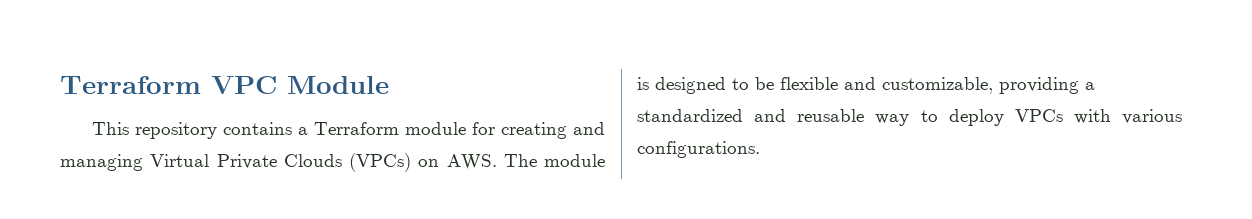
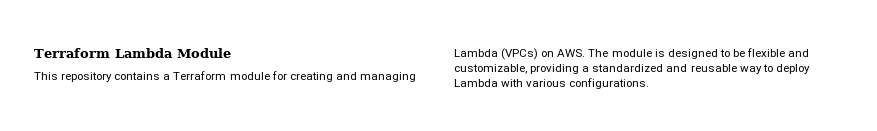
[60,76,277,94] Terraform VPC -> [34,48,173,58] Terraform Lambda
[150,154,342,169] Virtual Private Clouds -> [454,49,498,57] Lambda
[1014,109,1063,122] VPCs -> [454,79,498,87] Lambda

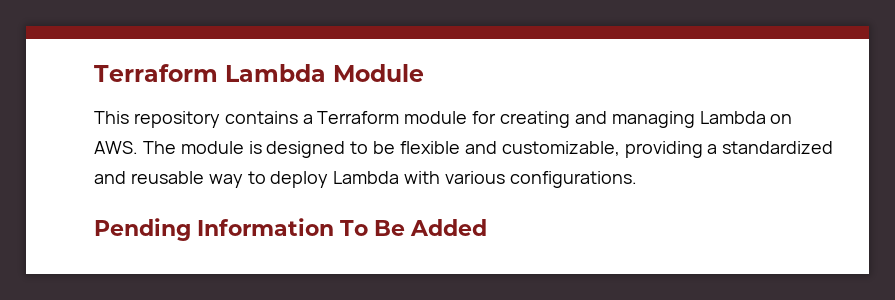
[501,48,539,60] (VPCs) -> (766, 117) none
(650, 83) none -> [94,218,487,241] // Pending Information To Be Added

